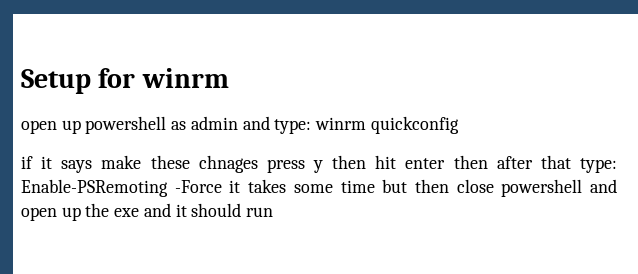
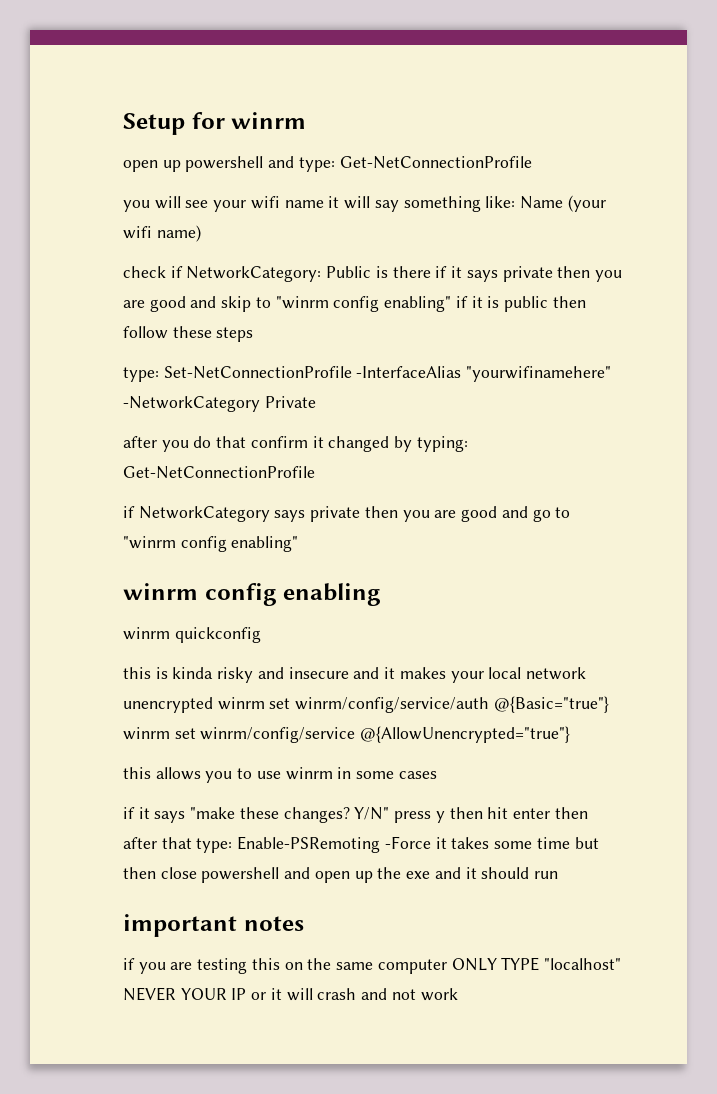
[171,116,459,134] [21,155,258,173] as admin and type: winrm quickconfig // if it says make these chnages -> [268,156,532,172] [123,195,606,212] [123,225,201,242] [123,266,622,282] [123,296,586,312] [123,326,254,342] [123,366,612,382] [123,396,316,412] [123,436,468,452] [123,466,315,479] [123,506,571,522] [123,536,299,552] [123,583,382,606] [123,627,261,643] [123,667,586,683] [123,696,609,713] [123,726,571,743] [123,767,437,783] [123,807,390,823] and type: Get-NetConnectionProfile // you will see your wifi name it will say something like: Name (your wifi name) // check if NetworkCategory: Public is there if it says private then you are good and skip to "winrm config enabling" if it is public then follow these steps // type: Set-NetConnectionProfile -InterfaceAlias "yourwifinamehere" -NetworkCategory Private // after you do that confirm it changed by typing: Get-NetConnectionProfile // if NetworkCategory says private then you are good and go to "winrm config enabling" // winrm config enabling // winrm quickconfig // this is kinda risky and insecure and it makes your local network unencrypted winrm set winrm/config/service/auth @{Basic="true"} winrm set winrm/config/service @{AllowUnencrypted="true"} // this allows you to use winrm in some cases // if it says "make these changes? Y/N"
(274, 212) none -> [123,914,304,937] [123,957,621,974] [123,987,458,1001] // important notes // if you are testing this on the same computer ONLY TYPE "localhost" NEVER YOUR IP or it will crash and not work

